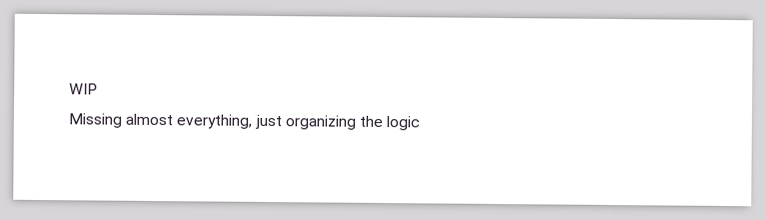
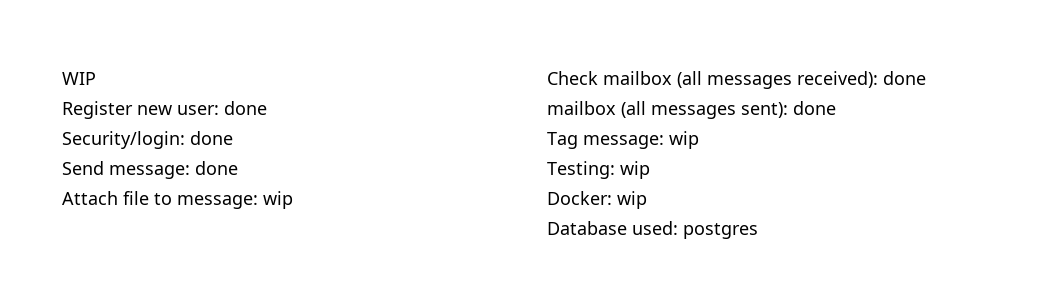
[68,113,421,131] Missing almost everything, just organizing the logic -> [62,101,267,119] [62,131,233,149] [62,161,238,179] [62,191,293,209] [547,71,926,89] [547,101,836,119] [547,131,699,149] [547,161,650,179] [547,191,647,209] [547,221,758,239] Register new user: done // Security/login: done // Send message: done // Attach file to message: wip // Check mailbox (all messages received): done // mailbox (all messages sent): done // Tag message: wip // Testing: wip // Docker: wip // Database used: postgres

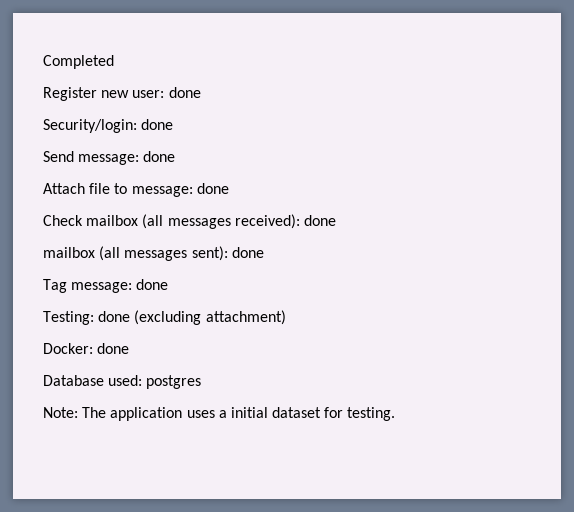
[62,72,96,85] WIP -> [43,55,114,69] Completed
[263,191,293,209] wip -> [196,183,229,194] done
[669,131,699,149] wip -> [136,279,169,290] done
[620,161,650,179] wip -> [98,310,286,325] done (excluding attachment)
[617,191,647,209] wip -> [97,343,130,354] done
(758, 231) none -> [43,407,396,421] // Note: The application uses a initial dataset for testing.

